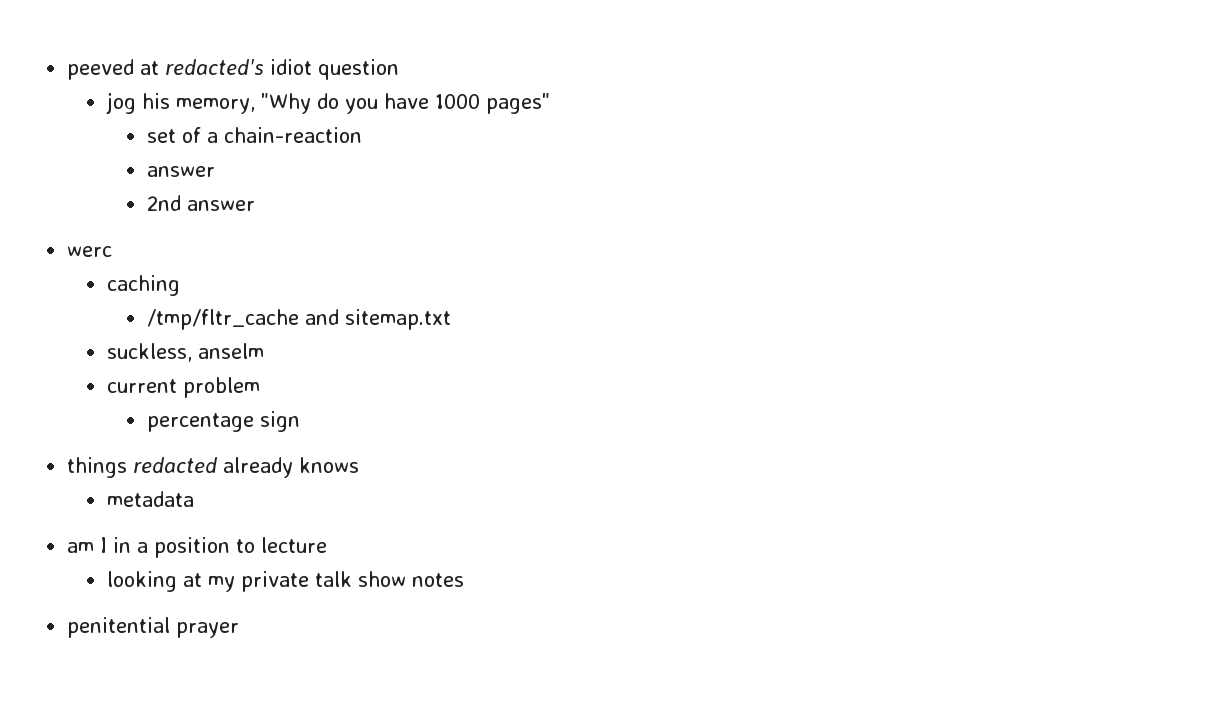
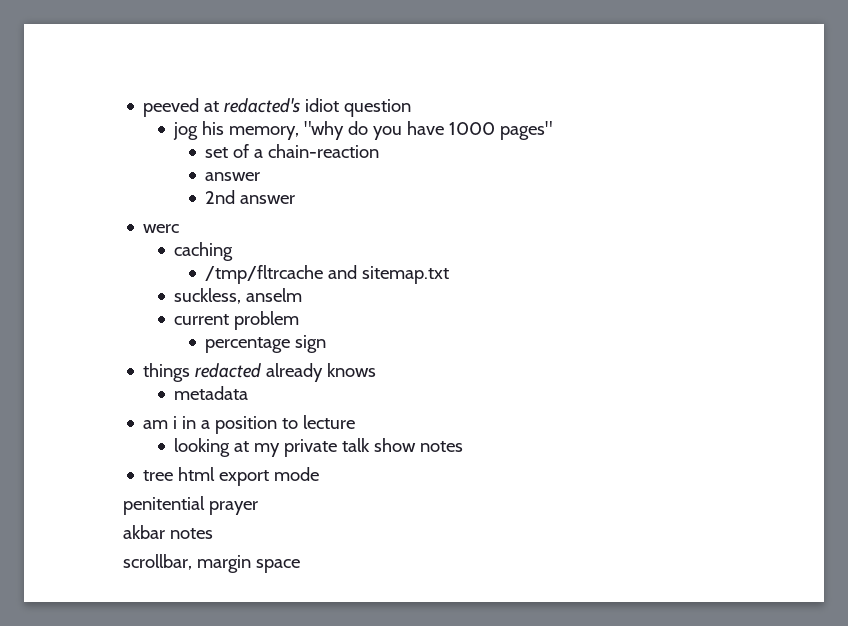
[260,93,311,114] "Why -> [304,121,345,140] "why
[146,309,299,330] /tmp/fltr_cache -> [205,265,324,284] /tmp/fltrcache
[100,537,108,553] I -> [173,416,178,429] i
[67,617,240,638] penitential prayer -> [143,467,320,486] [123,496,258,515] [123,525,213,539] [123,554,300,573] tree html export mode // penitential prayer // akbar notes // scrollbar, margin space

